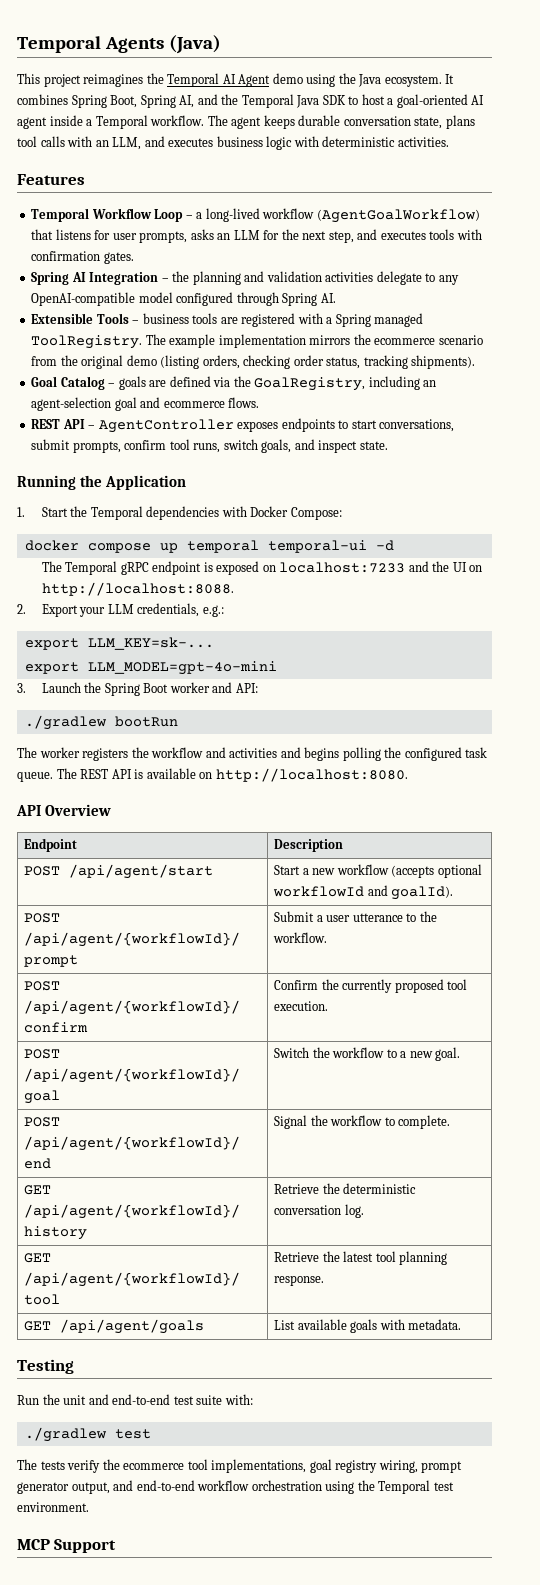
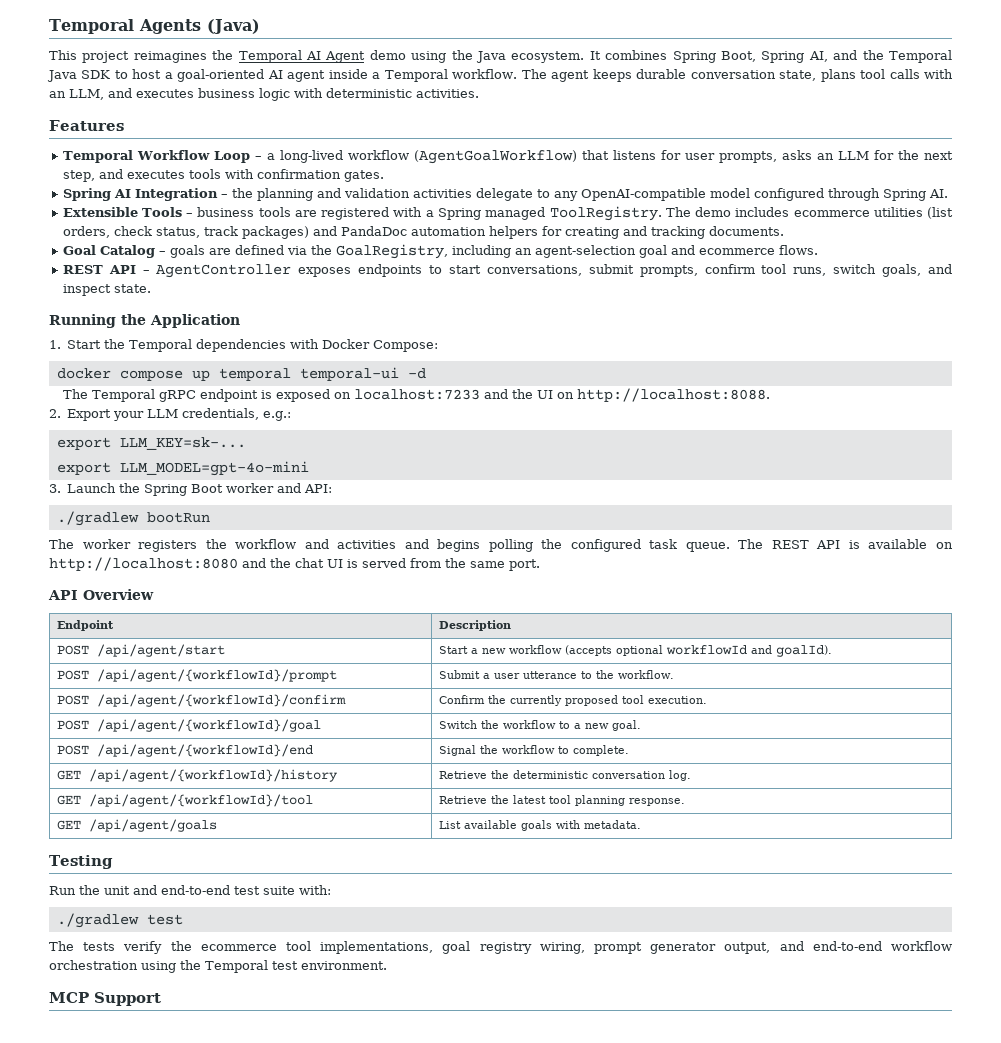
[169,334,483,348] [31,355,476,369] example implementation mirrors the ecommerce scenario from the original demo (listing orders, checking order status, tracking shipments). -> [694,207,954,219] [62,226,784,239] demo includes ecommerce utilities (list orders, check status, track packages) and PandaDoc automation helpers for creating and tracking documents.
[215,768,408,782] http://localhost:8080. -> [49,557,540,571] http://localhost:8080 and the chat UI is served from the same port.

